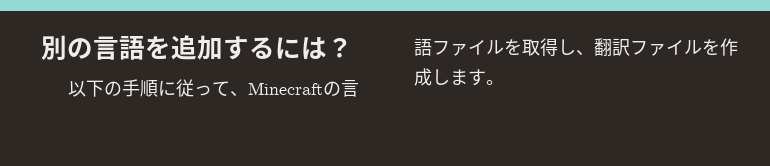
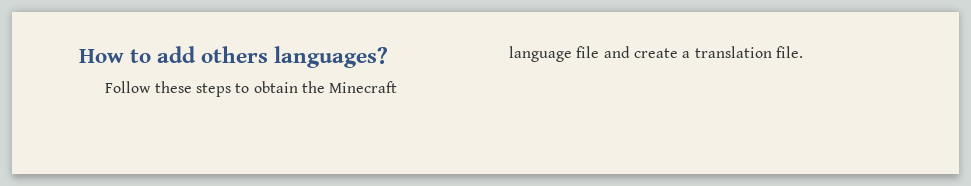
[41,35,353,61] [68,79,360,97] [414,38,738,56] [414,68,504,86] 別の言語を追加するには？ // 以下の手順に従って、Minecraftの言語ファイルを取得し、翻訳ファイルを作成します。 -> [79,46,389,68] [105,81,398,97] [509,46,803,62] How to add others languages? // Follow these steps to obtain the Minecraft language file and create a translation file.

